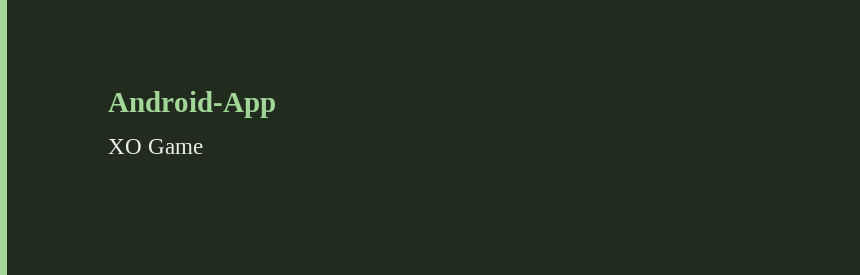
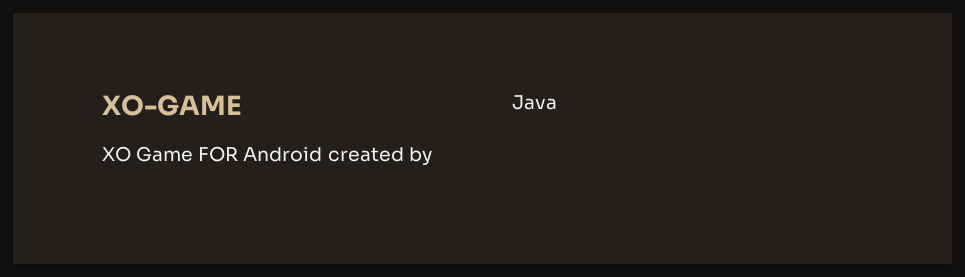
[108,91,276,118] Android-App -> [102,95,242,116] XO-GAME
(204, 146) none -> [198,146,432,165] [512,95,557,110] FOR Android created by Java

